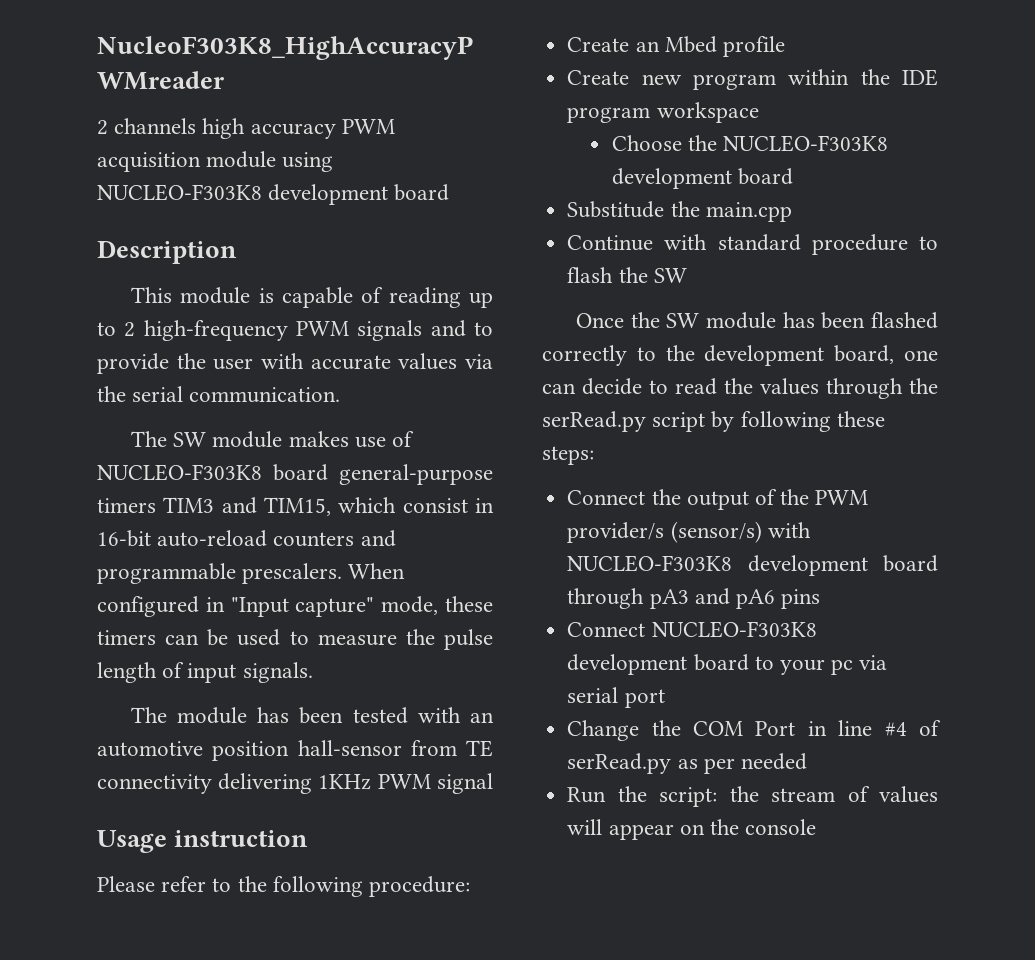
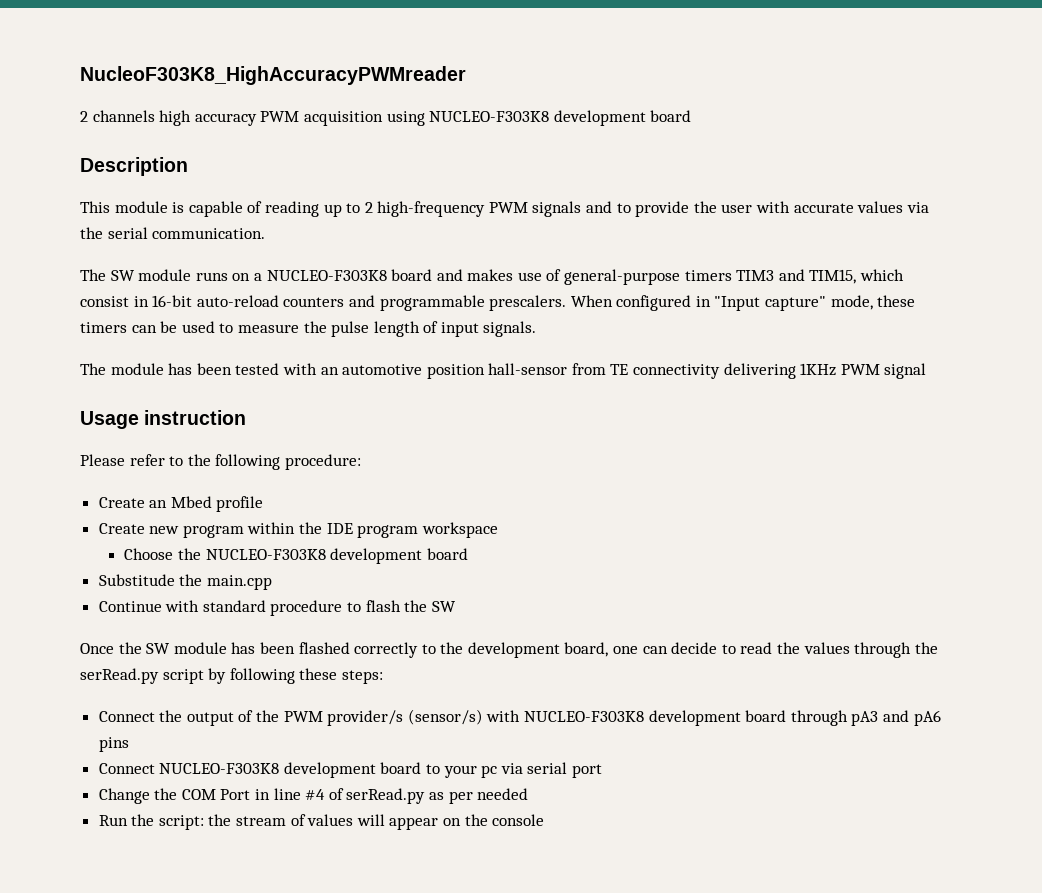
[206,151,277,168] module -> (383, 118) none
(283, 439) none -> [195,269,463,281] runs on a NUCLEO-F303K8 board and
[97,464,328,481] NUCLEO-F303K8 board -> (562, 275) none

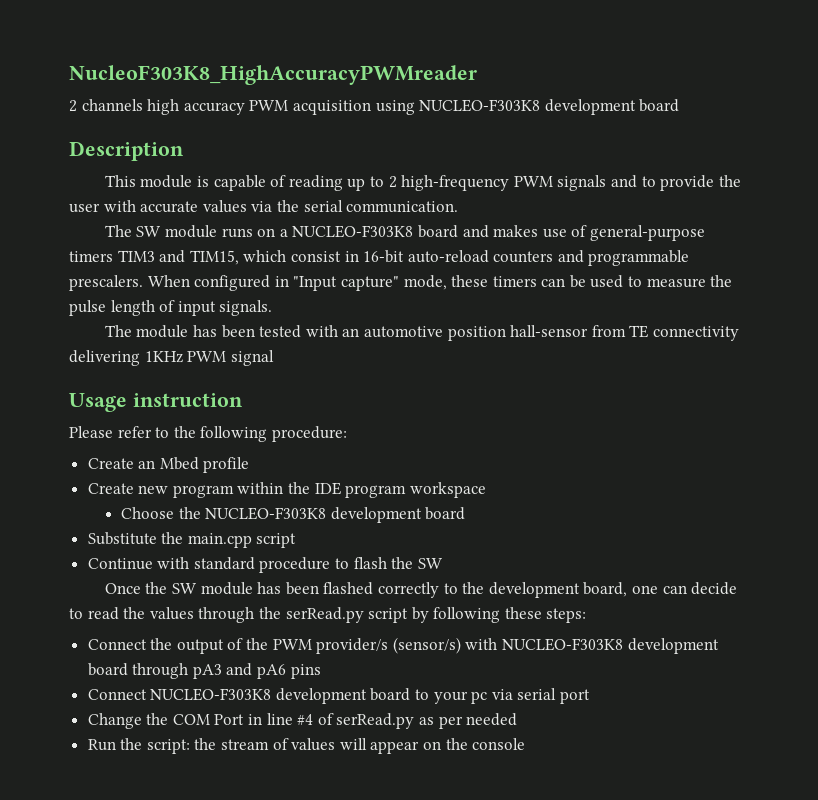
[98,574,175,586] Substitude -> [87,532,157,545] Substitute
(272, 582) none -> [256,533,297,548] script

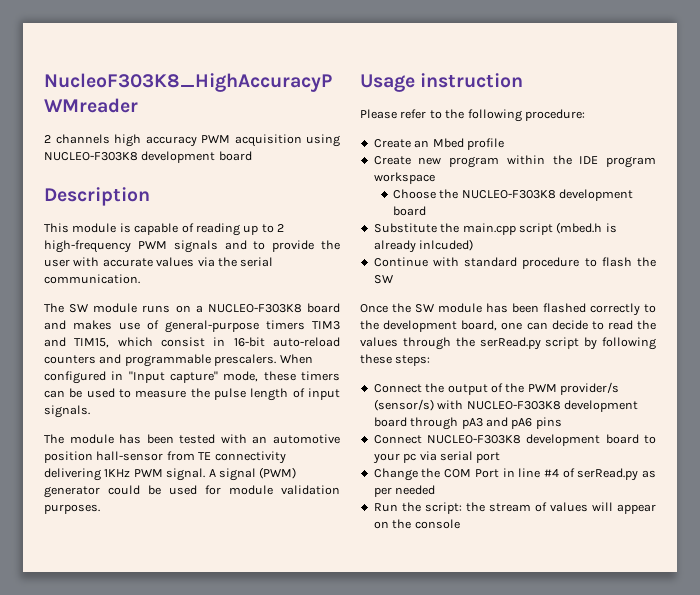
(227, 356) none -> [166,468,216,481] signal. A
(274, 358) none -> [259,467,297,479] [44,485,340,498] [44,504,100,514] (PWM) generator could be used for module validation purposes.
(297, 540) none -> [556,222,617,234] [373,239,474,253] (mbed.h is already inlcuded)

